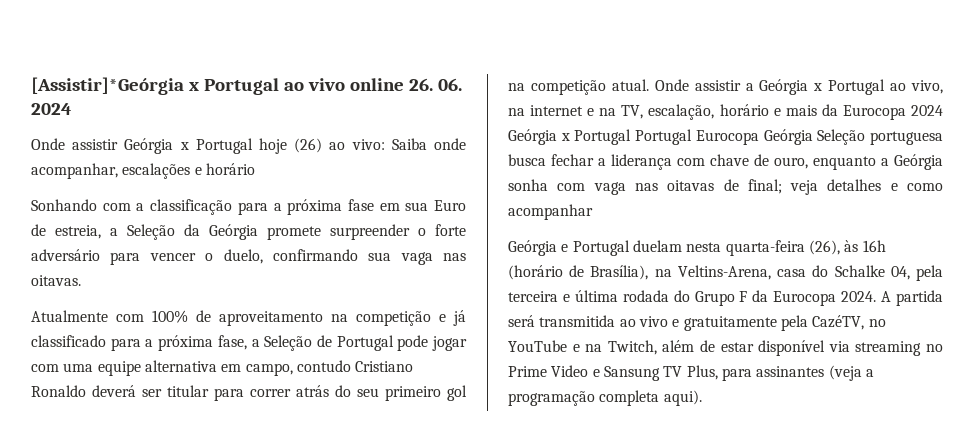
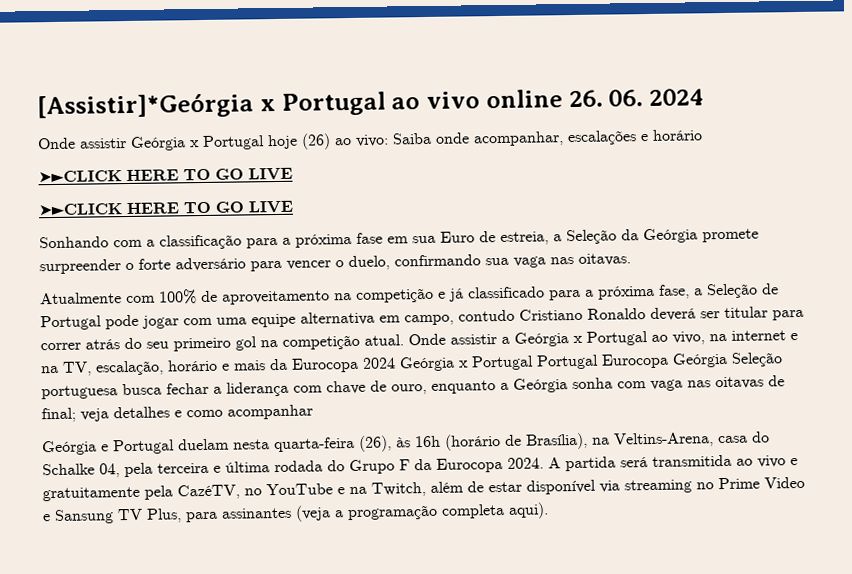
(255, 169) none -> [38,167,293,184] [38,200,293,217] // ➤►CLICK HERE TO GO LIVE // ➤►CLICK HERE TO GO LIVE

